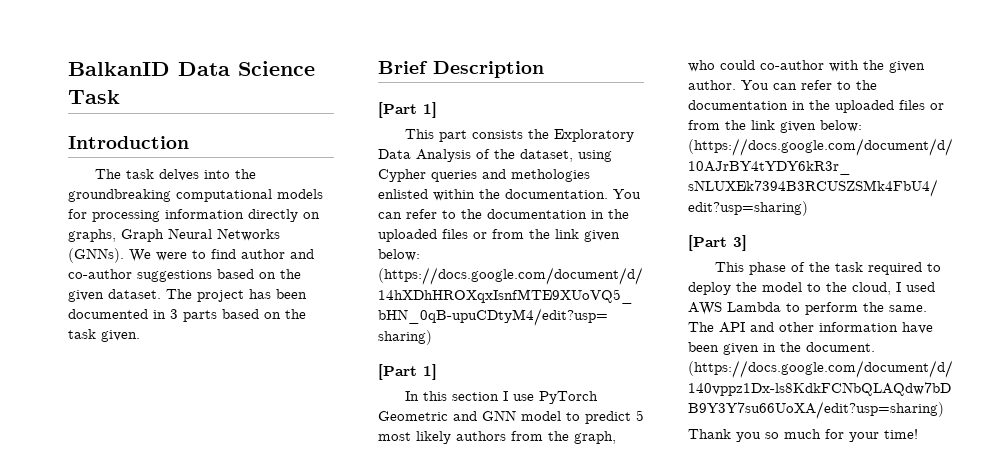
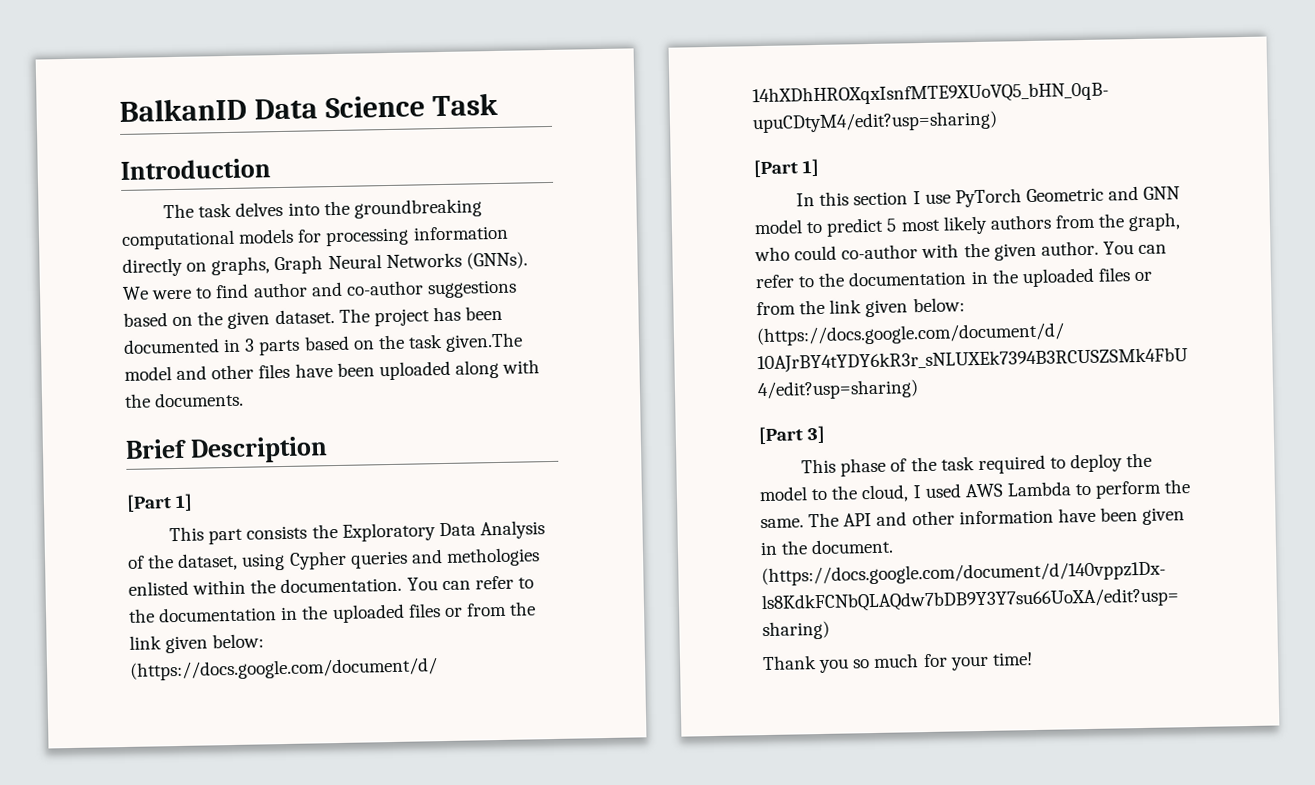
[101,330,140,342] given. -> [445,332,524,352] [124,359,541,381] [124,391,245,408] given.The model and other files have been uploaded along with the documents.

